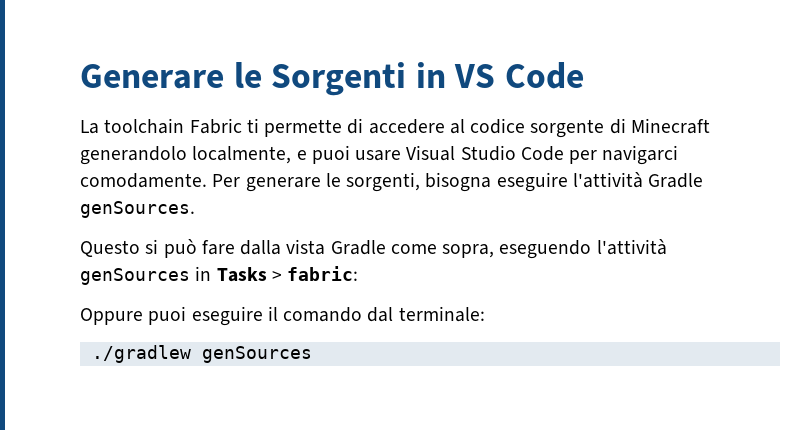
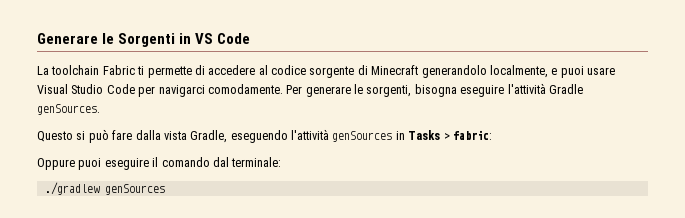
[330,240,495,258] Gradle come sopra, -> [190,130,228,143] Gradle,

